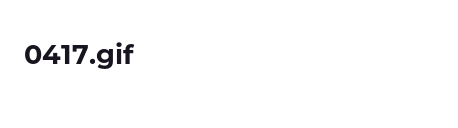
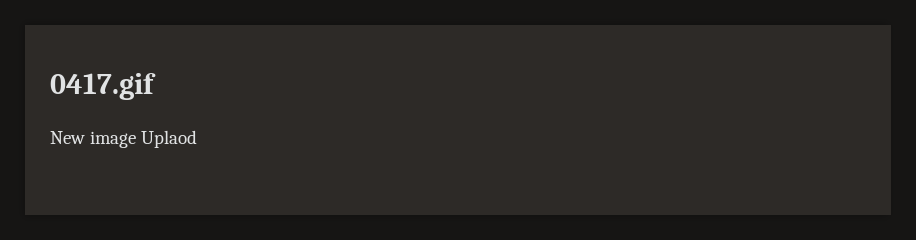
(135, 55) none -> [50,130,198,148] // New image Uplaod

